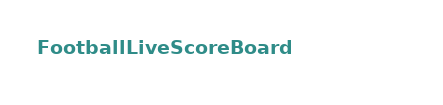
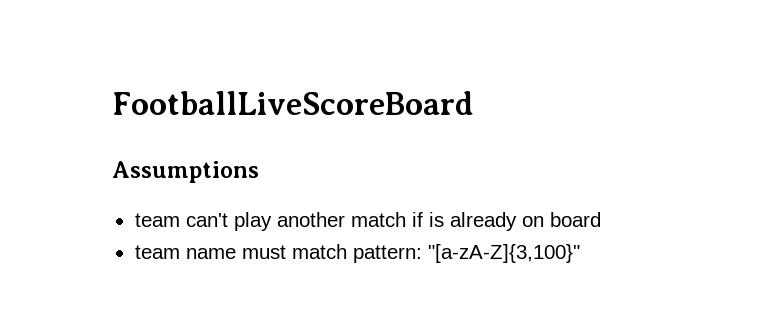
(293, 47) none -> [112,161,259,183] [134,212,601,231] [134,244,580,263] // Assumptions // team can't play another match if is already on board // team name must match pattern: "[a-zA-Z]{3,100}"

